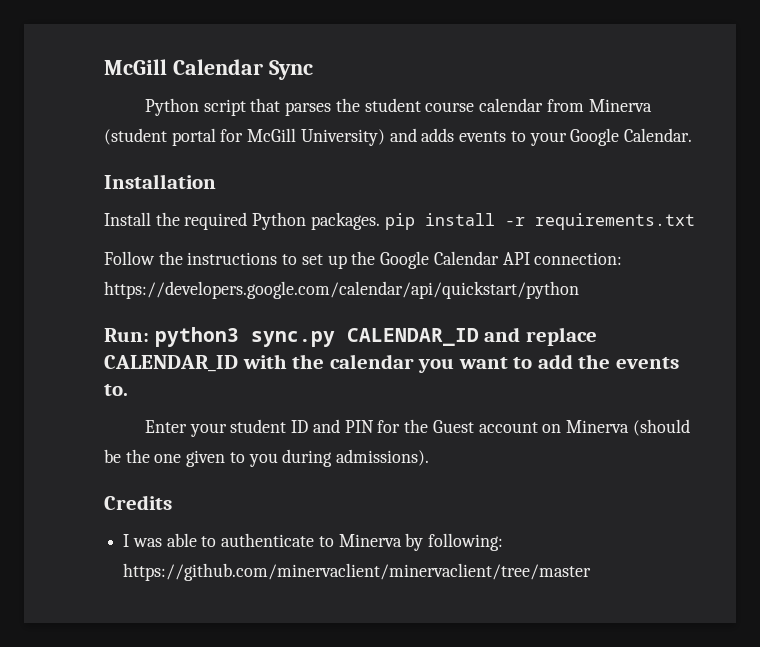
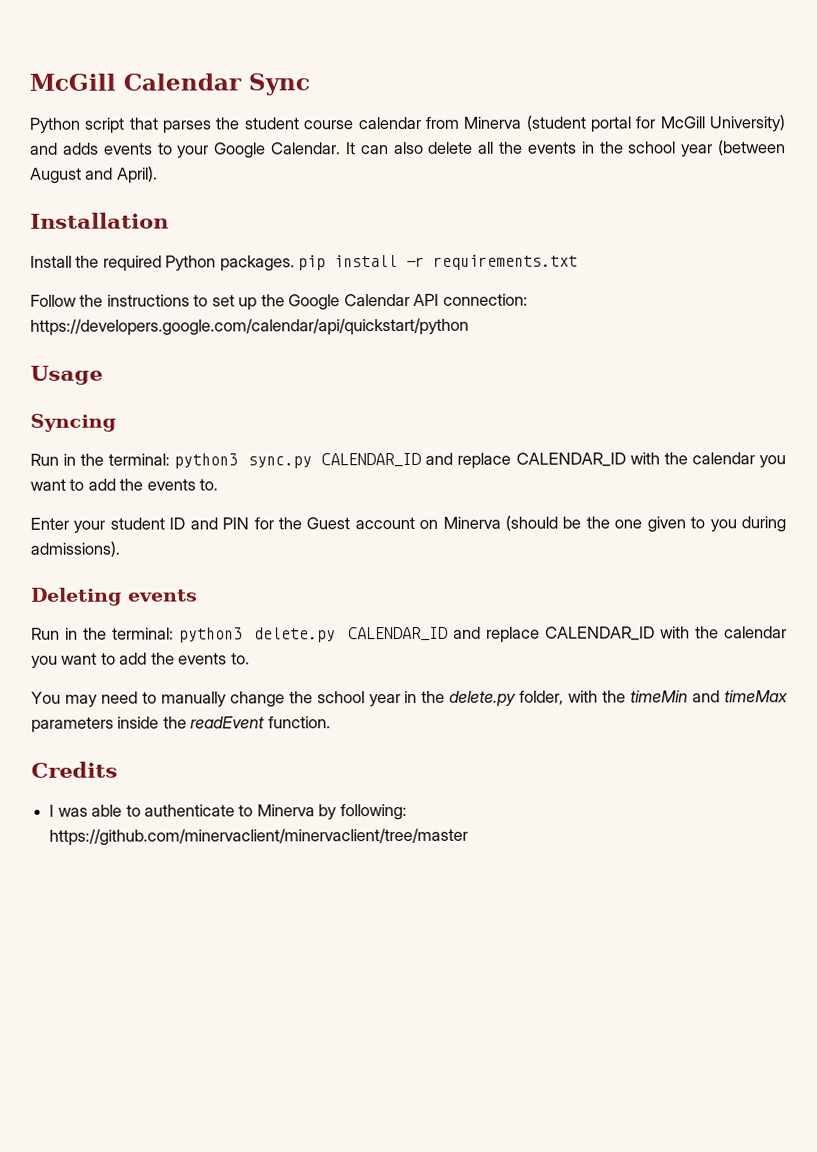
(692, 135) none -> [345,140,787,158] [30,166,158,184] It can also delete all the events in the school year (between August and April).
[104,328,149,342] Run: -> [30,365,103,385] [30,413,116,432] [30,453,171,466] Usage // Syncing // Run in the terminal:
(430, 457) none -> [31,587,198,606] [31,626,788,643] [31,652,250,669] [31,690,789,708] [31,716,331,733] // Deleting events // Run in the terminal: python3 delete.py CALENDAR_ID and replace CALENDAR_ID with the calendar you want to add the events to. // You may need to manually change the school year in the delete.py folder, with the timeMin and timeMax parameters inside the readEvent function.

